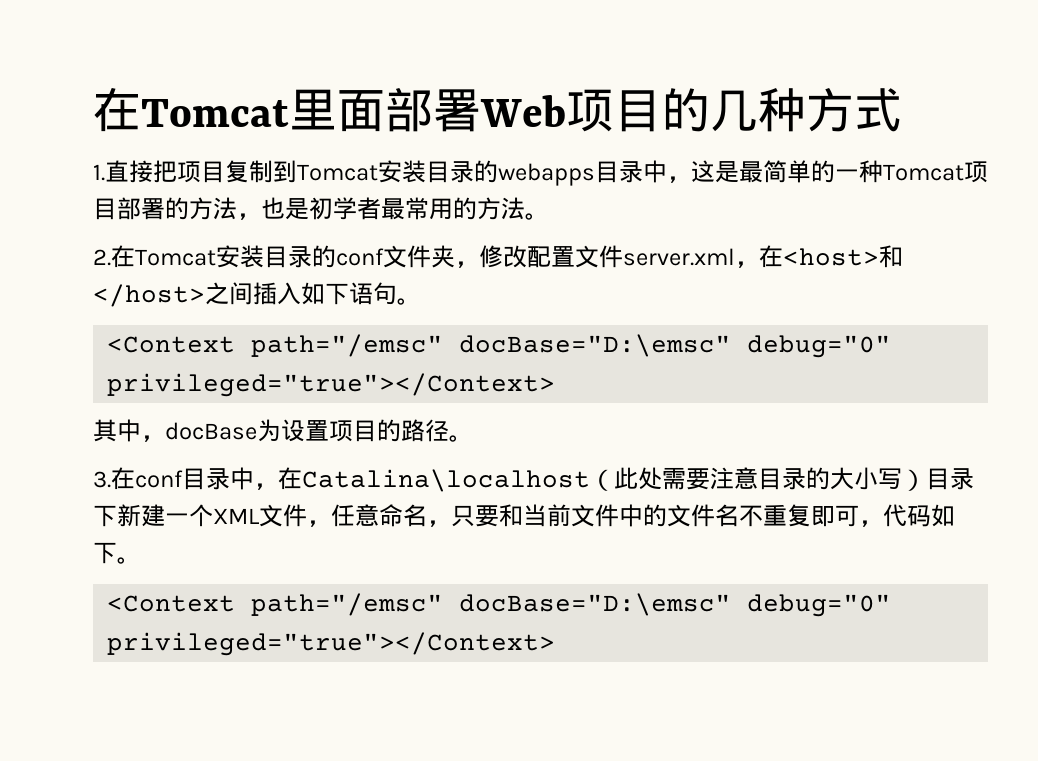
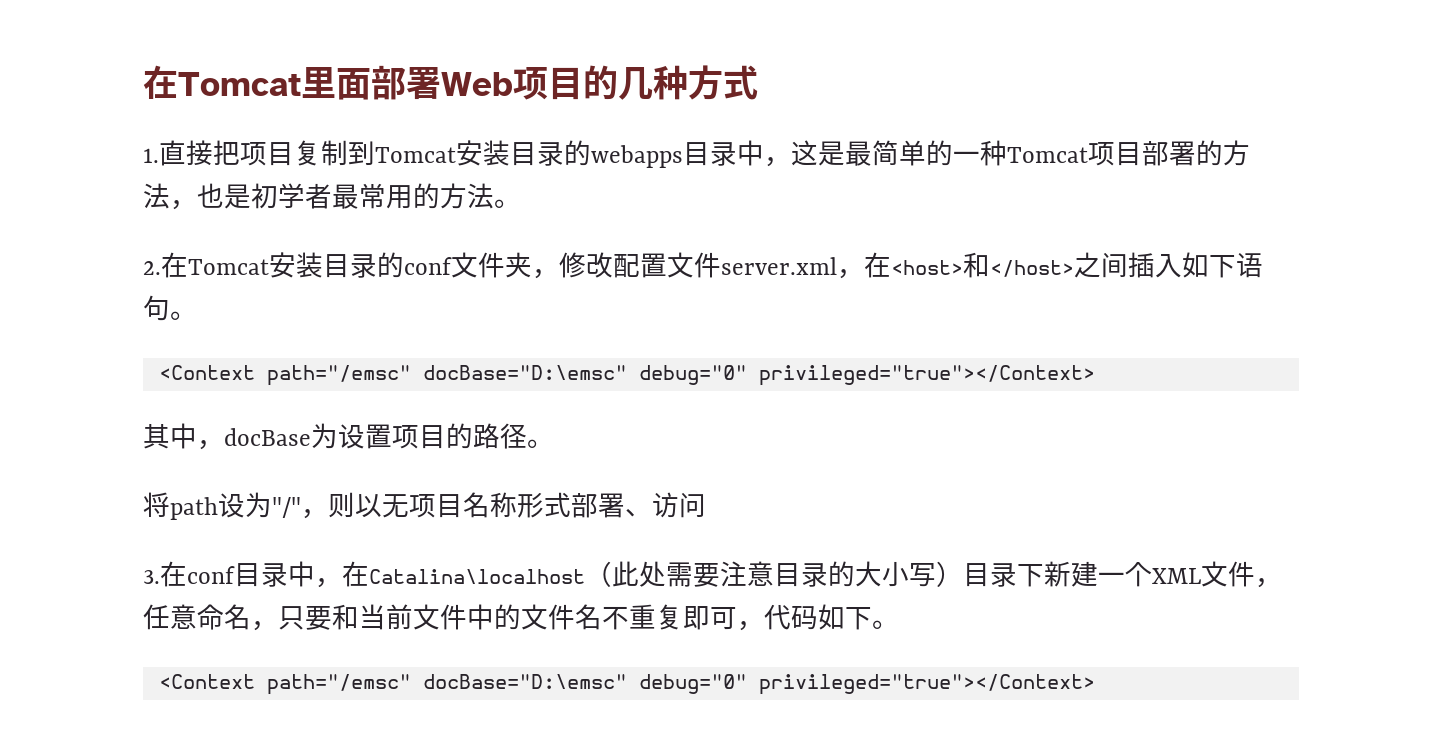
(473, 438) none -> [143,492,706,520] // 将path设为"/"，则以无项目名称形式部署、访问

